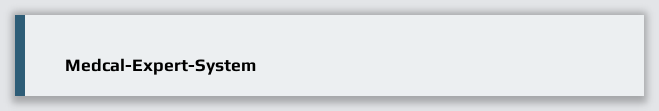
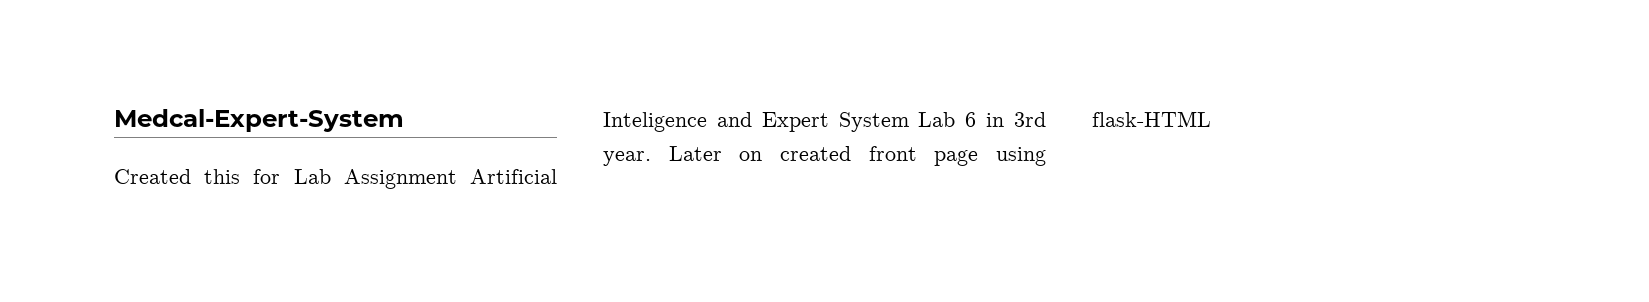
(256, 66) none -> [114,169,557,189] [603,112,1046,132] [603,146,1046,166] [1092,111,1211,127] // Created this for Lab Assignment Artificial Inteligence and Expert System Lab 6 in 3rd year. Later on created front page using flask-HTML

